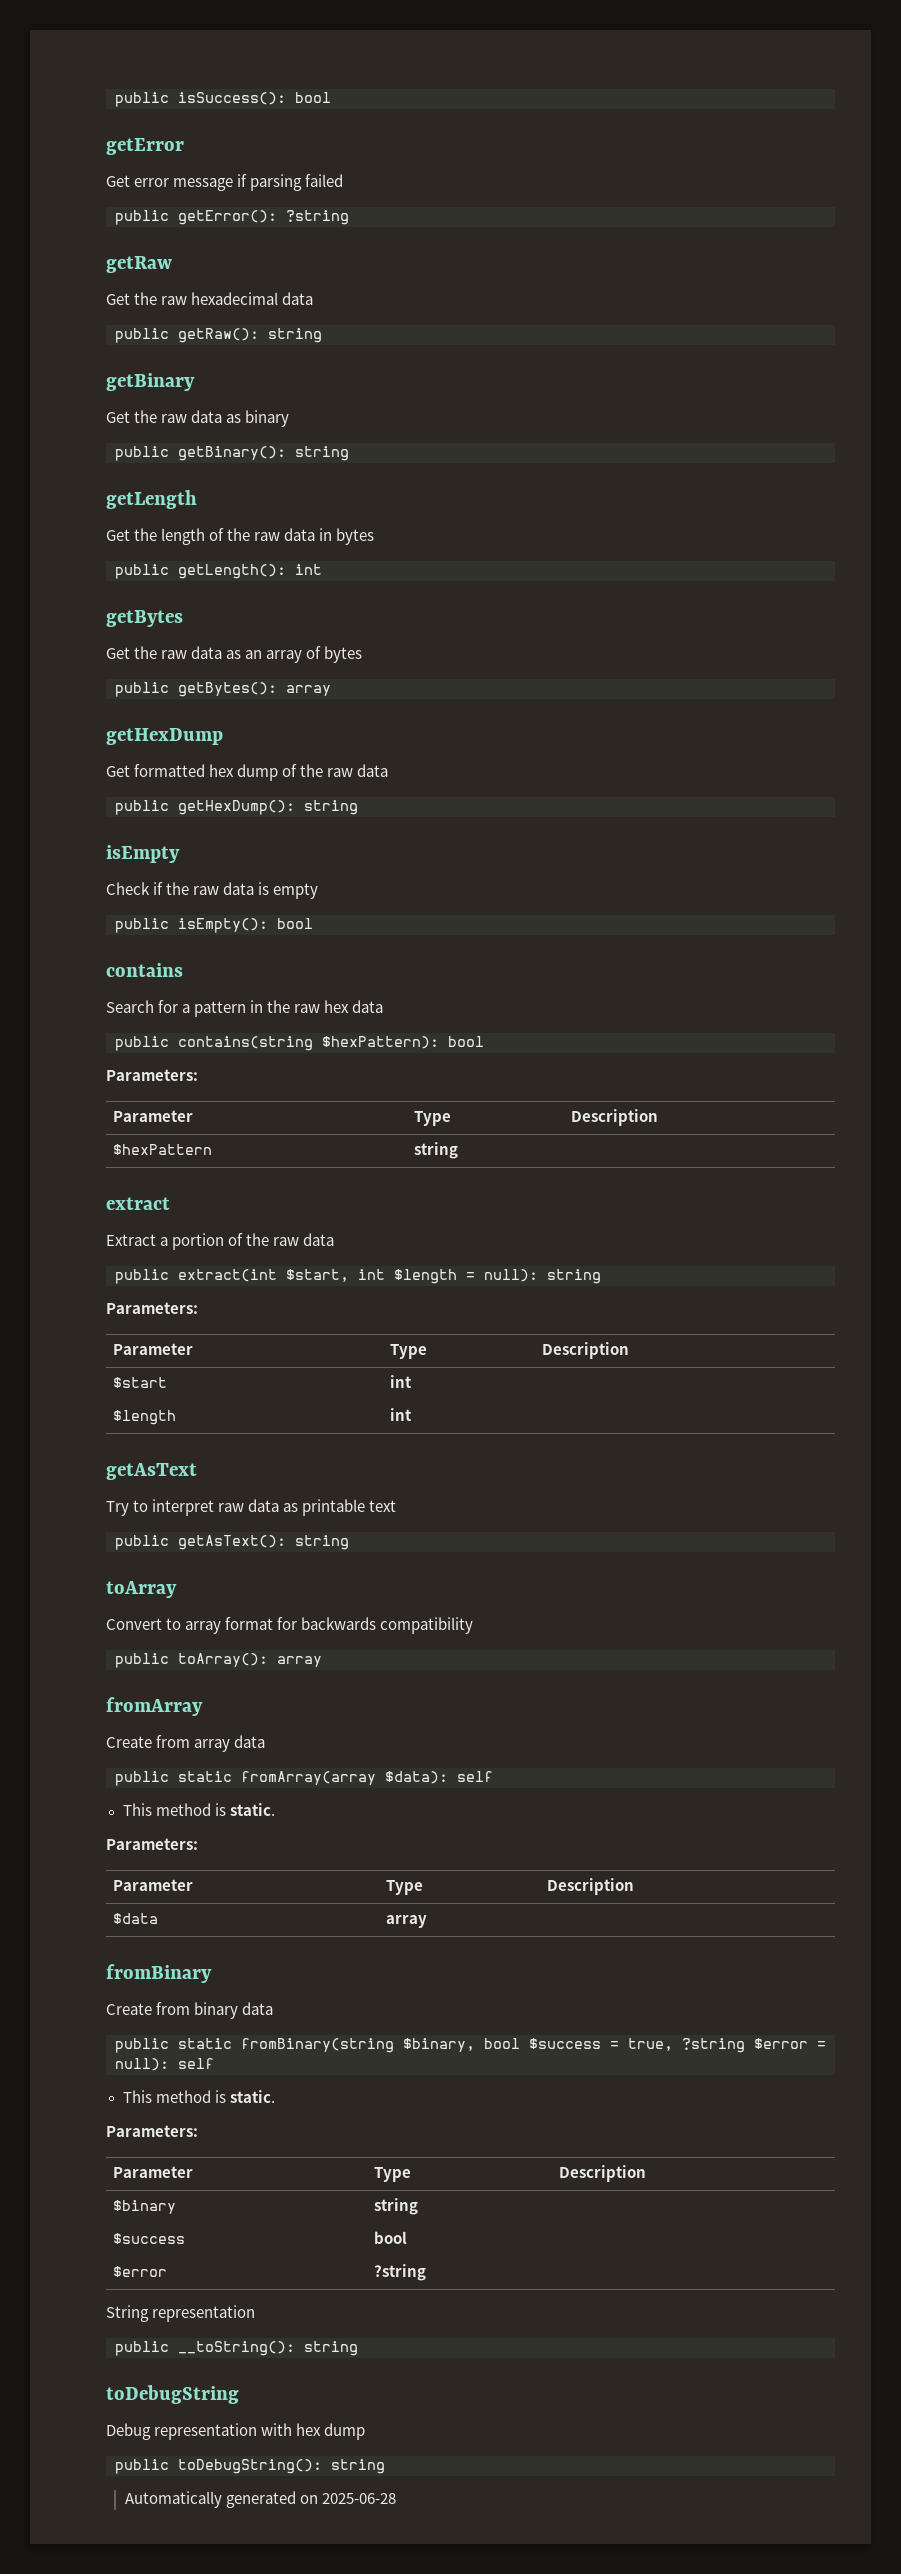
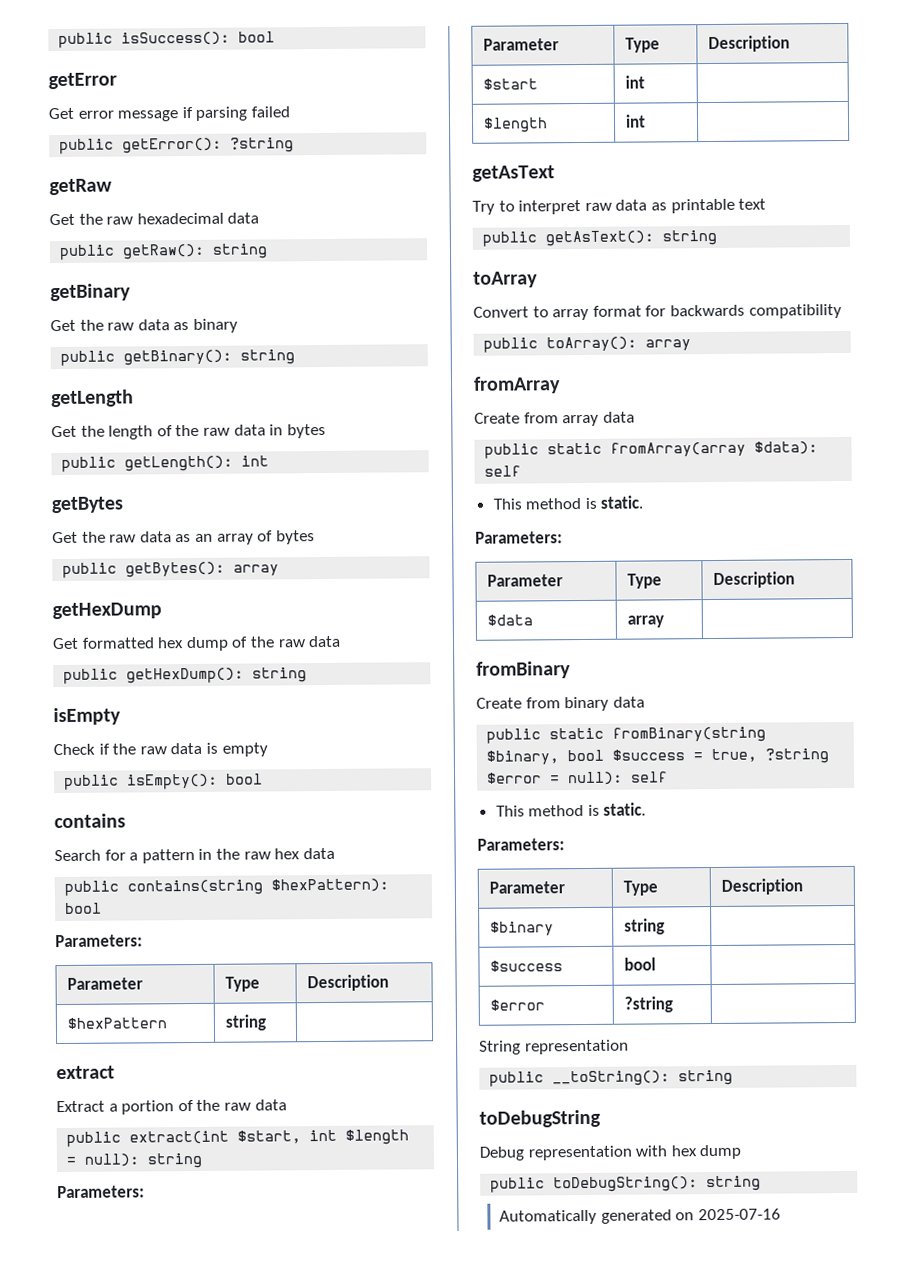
[321,2493,396,2504] 2025-06-28 -> [698,1208,782,1221] 2025-07-16

